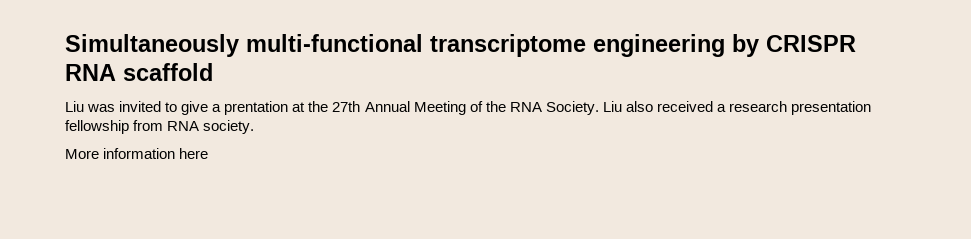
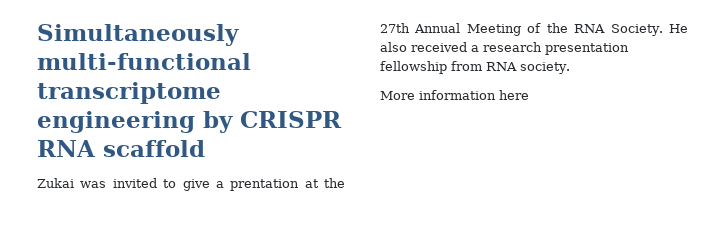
[65,101,84,112] Liu -> [37,178,74,188] Zukai
[602,101,622,112] Liu -> [669,24,688,33] He

